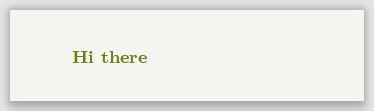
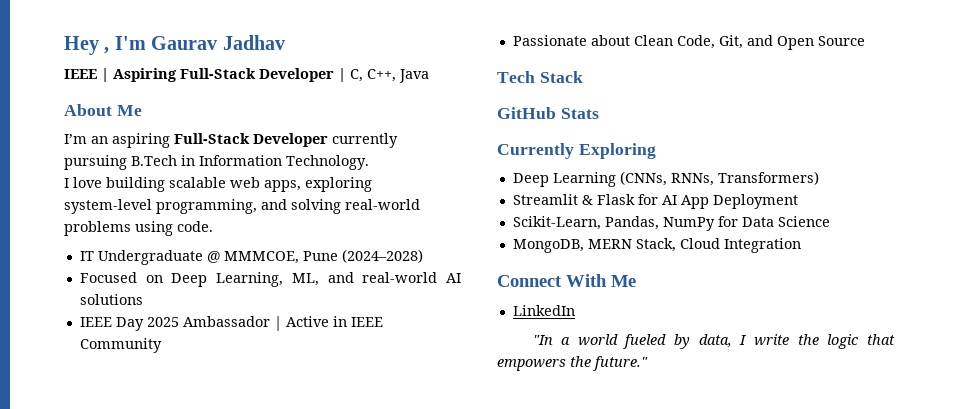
[72,51,147,63] Hi there -> [64,35,285,55] [64,68,429,83] [64,104,142,116] [64,133,398,148] [64,155,369,170] [64,177,372,192] [64,199,420,214] [64,221,213,236] [79,249,423,265] [79,272,462,287] [79,294,143,305] [79,316,383,331] [79,338,162,353] [512,35,865,50] [497,71,583,83] [497,107,599,119] [497,143,656,159] [512,171,819,187] [512,194,798,209] [512,216,830,231] [512,238,801,253] [497,274,636,287] [512,305,575,316] [532,334,895,349] [497,356,648,371] Hey , I'm Gaurav Jadhav // IEEE | Aspiring Full-Stack Developer | C, C++, Java // About Me // I’m an aspiring Full-Stack Developer currently pursuing B.Tech in Information Technology. // I love building scalable web apps, exploring system-level programming, and solving real-world problems using code. // IT Undergraduate @ MMMCOE, Pune (2024–2028) // Focused on Deep Learning, ML, and real-world AI solutions // IEEE Day 2025 Ambassador | Active in IEEE Community // Passionate about Clean Code, Git, and Open Source // Tech Stack // GitHub Stats // Currently Exploring // Deep Learning (CNNs, RNNs, Transformers) // Streamlit & Flask for AI App Deployment // Scikit-Learn, Pandas, NumPy for Data Science // MongoDB, MERN Stack, Cloud Integration // Connect With Me // LinkedIn // "In a world fueled by data, I write the logic that empowers the future."

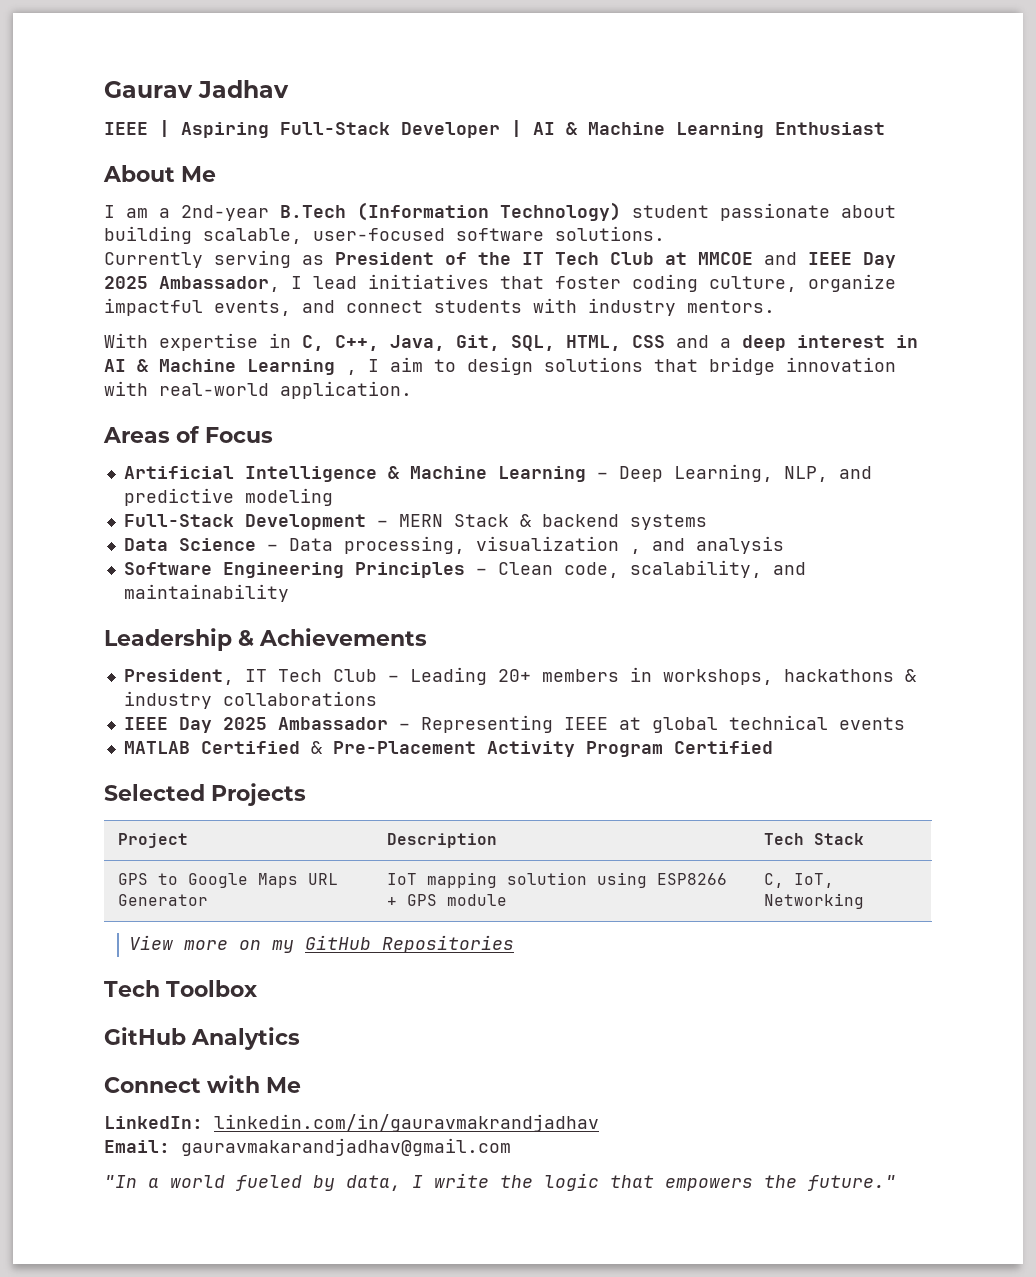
[64,36,146,55] Hey , I'm -> (104, 89) none
[350,69,429,83] [64,104,142,116] [64,133,398,148] [64,155,369,170] [64,177,372,192] [64,199,420,214] [64,221,213,236] [79,249,423,265] [79,272,462,287] [79,294,143,305] [79,316,383,331] [79,338,162,353] [512,35,865,50] [497,71,583,83] [497,107,599,119] [497,143,656,159] [512,171,819,187] [512,194,798,209] [512,216,830,231] [512,238,801,253] C, C++, Java // About Me // I’m an aspiring Full-Stack Developer currently pursuing B.Tech in Information Technology. // I love building scalable web apps, exploring system-level programming, and solving real-world problems using code. // IT Undergraduate @ MMMCOE, Pune (2024–2028) // Focused on Deep Learning, ML, and real-world AI solutions // IEEE Day 2025 Ambassador | Active in IEEE Community // Passionate about Clean Code, Git, and Open Source // Tech Stack // GitHub Stats // Currently Exploring // Deep Learning (CNNs, RNNs, Transformers) // Streamlit & Flask for AI App Deployment // Scikit-Learn, Pandas, NumPy for Data Science // MongoDB, MERN Stack, Cloud Integration -> [533,122,885,138] [103,165,216,182] [104,202,896,221] [104,226,665,244] [104,250,896,268] [104,274,896,292] [104,298,775,316] [104,333,918,351] [104,357,896,375] [104,381,412,399] [103,426,273,443] [123,464,872,482] [123,488,333,506] [123,514,707,530] [123,536,784,554] [123,560,806,578] [123,584,289,602] [104,628,427,651] [123,667,917,685] [123,691,377,709] [123,715,905,733] [123,741,773,757] [104,783,306,806] [118,833,189,848] [387,833,498,848] [764,833,865,845] [118,873,339,888] [118,894,209,906] [387,872,728,888] [387,894,508,906] [764,873,835,888] [764,893,865,909] [129,935,515,953] [104,980,257,997] [104,1027,300,1050] AI & Machine Learning Enthusiast // About Me // I am a 2nd-year B.Tech (Information Technology) student passionate about building scalable, user-focused software solutions. // Currently serving as President of the IT Tech Club at MMCOE and IEEE Day 2025 Ambassador, I lead initiatives that foster coding culture, organize impactful events, and connect students with industry mentors. // With expertise in C, C++, Java, Git, SQL, HTML, CSS and a deep interest in AI & Machine Learning , I aim to design solutions that bridge innovation with real-world application. // Areas of Focus // Artificial Intelligence & Machine Learning – Deep Learning, NLP, and predictive modeling // Full-Stack Development – MERN Stack & backend systems // Data Science – Data processing, visualization , and analysis // Software Engineering Principles – Clean code, scalability, and maintainability // Leadership & Achievements // President, IT Tech Club – Leading 20+ members in workshops, hackathons & industry collaborations // IEEE Day 2025 Ambassador – Representing IEEE at global technical events // MATLAB Certified & Pre-Placement Activity Program Certified // Selected Projects // Project | Description | Tech Stack // GPS to Google Maps URL Generator | IoT mapping solution using ESP8266 + GPS module | C, IoT, Networking // View more on my GitHub Repositories // Tech Toolbox // GitHub Analytics
[566,274,636,287] [512,305,575,316] With Me // LinkedIn -> [207,1075,301,1093] [104,1114,599,1132] [104,1138,511,1156] with Me // LinkedIn: linkedin.com/in/gauravmakrandjadhav // Email: gauravmakarandjadhav@gmail.com

